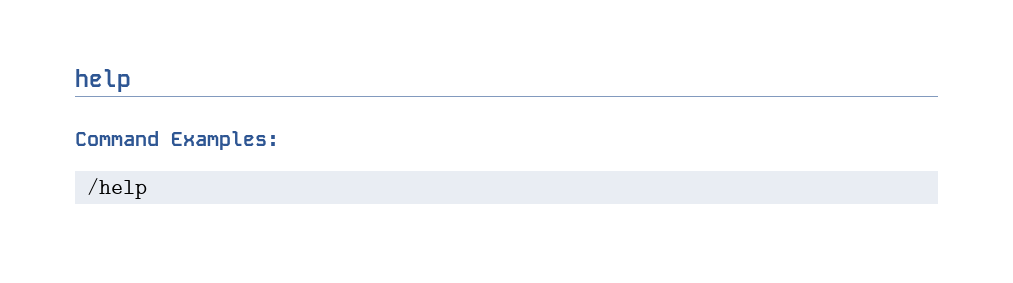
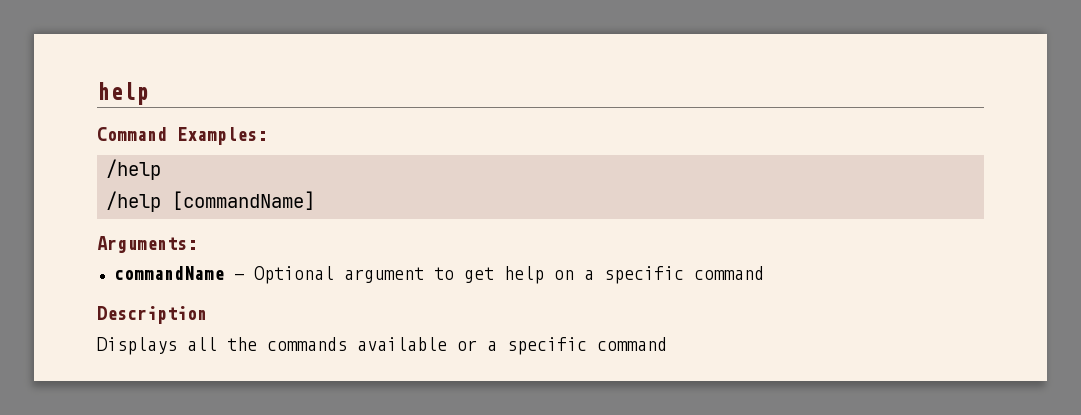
(147, 188) none -> [106,191,315,212] [97,236,197,253] [113,266,764,284] [97,306,207,324] [97,337,667,355] // /help [commandName] // Arguments: // commandName - Optional argument to get help on a specific command // Description // Displays all the commands available or a specific command

